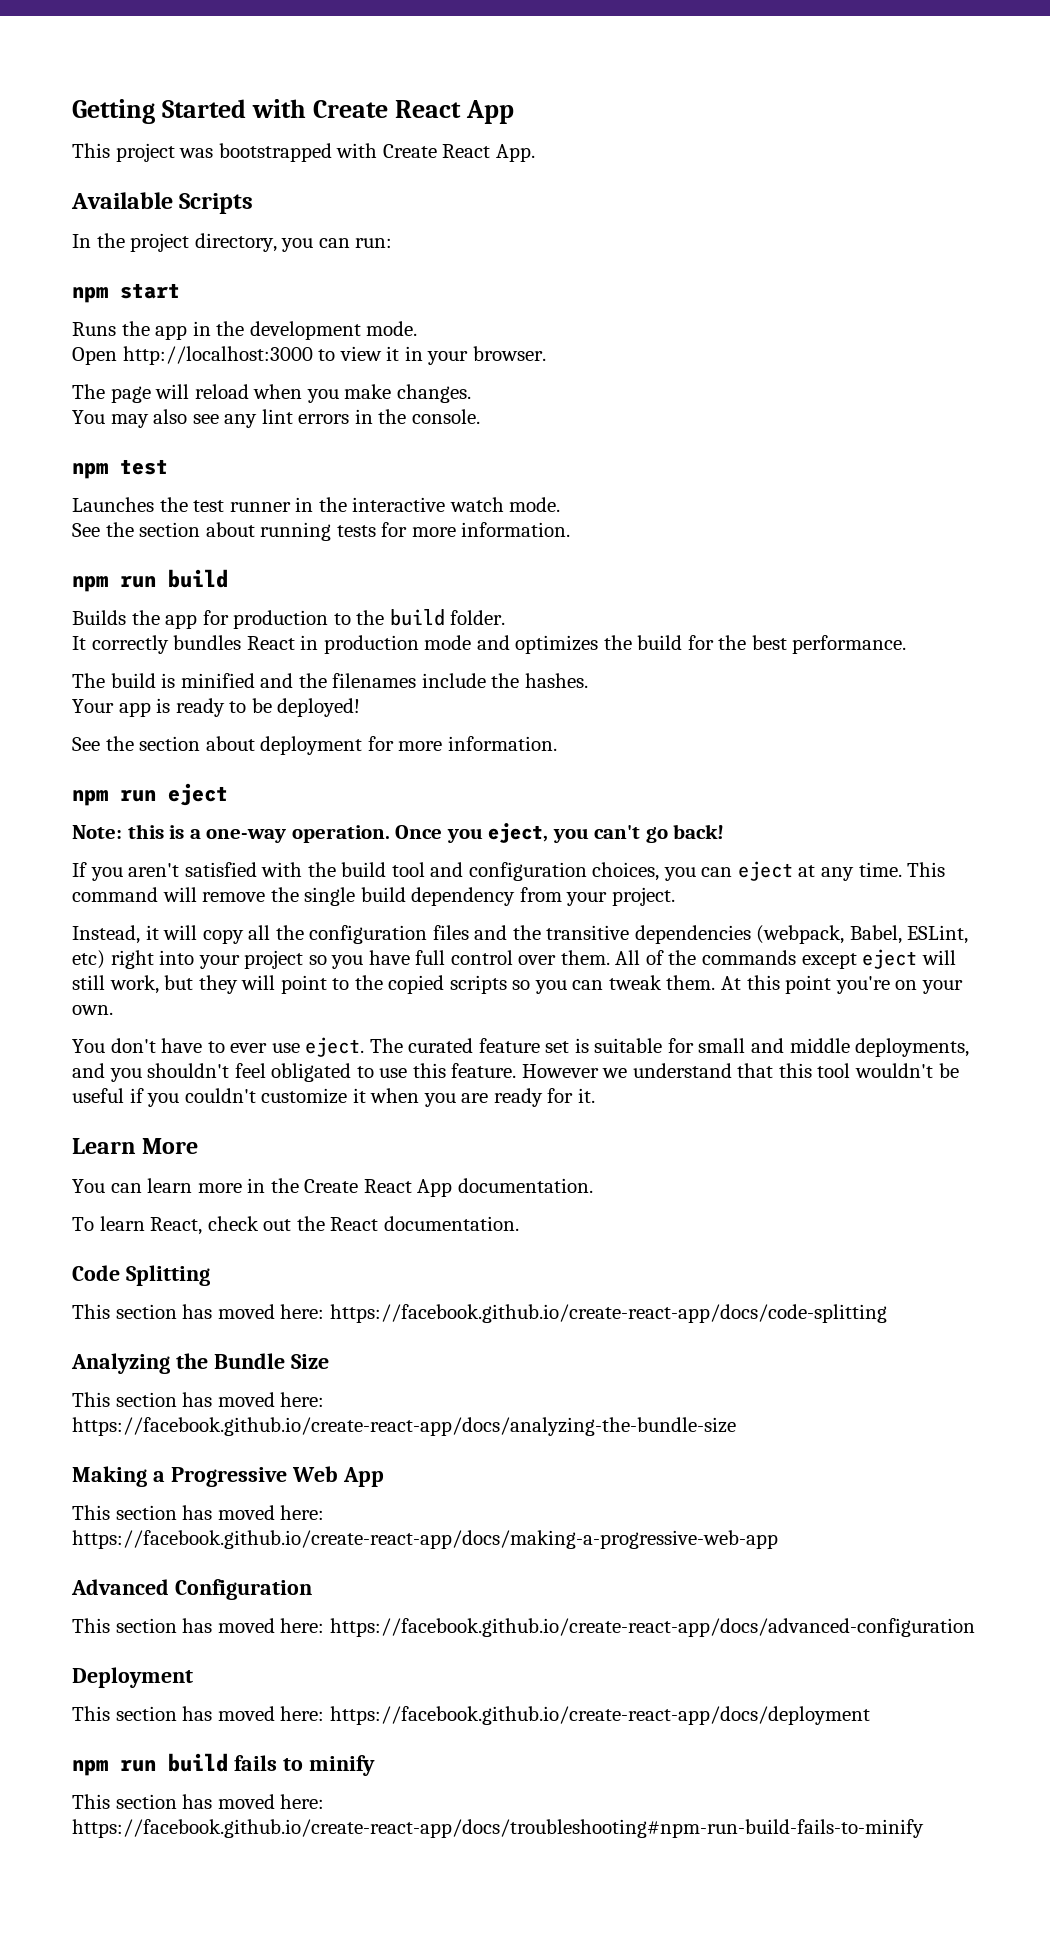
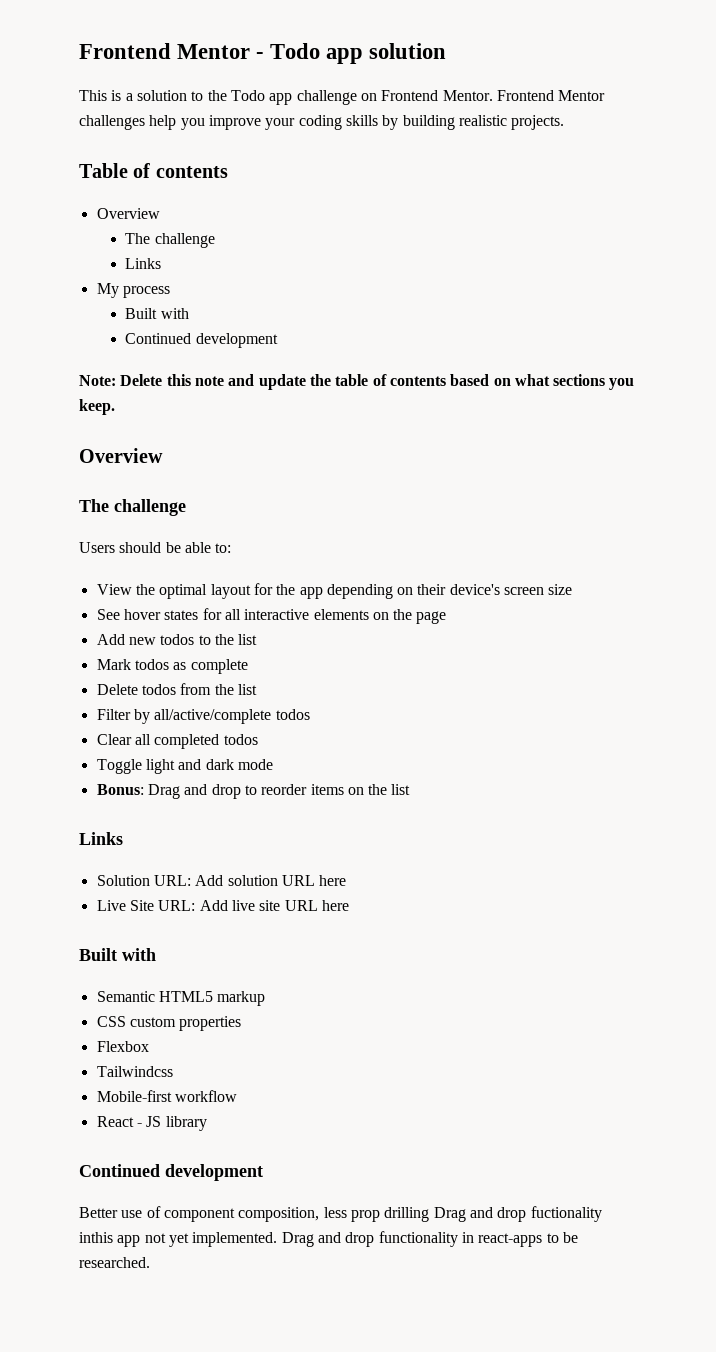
[72,99,515,124] [72,143,535,162] [71,192,254,214] [72,233,393,252] [72,283,180,303] [72,321,418,340] [72,346,546,365] [72,384,471,403] [72,409,480,428] [72,459,168,479] [72,497,561,512] [72,522,571,541] [72,569,228,592] [72,609,506,629] [72,635,907,654] [72,673,588,688] [72,698,361,717] [72,736,557,755] [72,783,228,806] [72,823,725,843] [72,861,946,881] [72,887,675,906] [72,925,969,944] [72,949,956,969] [72,975,963,994] [72,1005,113,1015] [72,1037,970,1057] [72,1063,959,1082] [72,1088,595,1107] [72,1138,199,1154] [72,1178,593,1197] [72,1216,519,1235] [72,1265,210,1286] [72,1304,887,1323] [71,1353,329,1374] [72,1392,325,1407] [72,1417,736,1436] [72,1466,384,1487] [72,1505,325,1520] [72,1530,778,1549] [71,1579,312,1600] [72,1618,975,1637] [72,1667,193,1688] [72,1706,870,1725] [72,1753,375,1776] [72,1794,325,1809] [72,1819,924,1838] Getting Started with Create React App // This project was bootstrapped with Create React App. // Available Scripts // In the project directory, you can run: // npm start // Runs the app in the development mode. // Open http://localhost:3000 to view it in your browser. // The page will reload when you make changes. // You may also see any lint errors in the console. // npm test // Launches the test runner in the interactive watch mode. // See the section about running tests for more information. // npm run build // Builds the app for production to the build folder. // It correctly bundles React in production mode and optimizes the build for the best performance. // The build is minified and the filenames include the hashes. // Your app is ready to be deployed! // See the section about deployment for more information. // npm run eject // Note: this is a one-way operation. Once you eject, you can't go back! // If you aren't satisfied with the build tool and configuration choices, you can eject at any time. This command will remove the single build dependency from your project. // Instead, it will copy all the configuration files and the transitive dependencies (webpack, Babel, ESLint, etc) right into your project so you have full control over them. All of the commands except eject will still work, but they will point to the copied scripts so you can tweak them. At this point you're on your own. // You don't have to ever use eject. The curated feature set is suitable for small and middle deployments, and you shouldn't feel obligated to use this feature. However we understand that this tool wouldn't be useful if you couldn't customize it when you are ready for it. // Learn More // You can learn more in the Create React App documentation. // To learn React, check out the React documentation. // Code Splitting // This section has moved here: https://facebook.github.io/create-react-app/docs/code-splitting // Analyzing the Bundle Size // This section has moved here: https://facebook.github.io/create-react-app/docs/analyzing-the-bundle-size // Making a Progressive Web App // This section has moved here: https://facebook.github.io/create-react-app/docs/making-a-progressive-web-app // Advanced Configuration // This section has moved here: https://facebook.github.io/create-react-app/docs/advanced-configuration // Deployment // This section has moved here: https://facebook.github.io/create-react-app/docs/deployment // npm run build fails to minify // This section has moved here: https://facebook.github.io/create-react-app/docs/troubleshooting#npm-run-build-fails-to-minify -> [79,43,447,64] [79,90,606,105] [79,115,565,130] [79,163,228,178] [96,208,160,219] [125,233,215,248] [125,258,162,269] [96,283,170,298] [125,308,189,319] [125,333,278,348] [79,374,635,390] [79,399,115,415] [79,448,163,463] [79,499,186,516] [79,542,232,553] [96,583,573,599] [96,608,447,624] [96,634,258,645] [96,659,248,674] [96,683,257,695] [96,709,310,724] [96,734,258,749] [96,759,273,774] [96,784,411,799] [79,832,123,845] [96,875,347,886] [96,900,349,911] [79,948,156,961] [96,991,266,1006] [96,1016,242,1031] [96,1041,149,1052] [96,1066,173,1077] [96,1090,237,1102] [96,1116,207,1131] [79,1164,263,1181] [79,1206,602,1222] [79,1231,578,1247] [79,1257,150,1268] Frontend Mentor - Todo app solution // This is a solution to the Todo app challenge on Frontend Mentor. Frontend Mentor challenges help you improve your coding skills by building realistic projects. // Table of contents // Overview // The challenge // Links // My process // Built with // Continued development // Note: Delete this note and update the table of contents based on what sections you keep. // Overview // The challenge // Users should be able to: // View the optimal layout for the app depending on their device's screen size // See hover states for all interactive elements on the page // Add new todos to the list // Mark todos as complete // Delete todos from the list // Filter by all/active/complete todos // Clear all completed todos // Toggle light and dark mode // Bonus: Drag and drop to reorder items on the list // Links // Solution URL: Add solution URL here // Live Site URL: Add live site URL here // Built with // Semantic HTML5 markup // CSS custom properties // Flexbox // Tailwindcss // Mobile-first workflow // React - JS library // Continued development // Better use of component composition, less prop drilling Drag and drop fuctionality inthis app not yet implemented. Drag and drop functionality in react-apps to be researched.

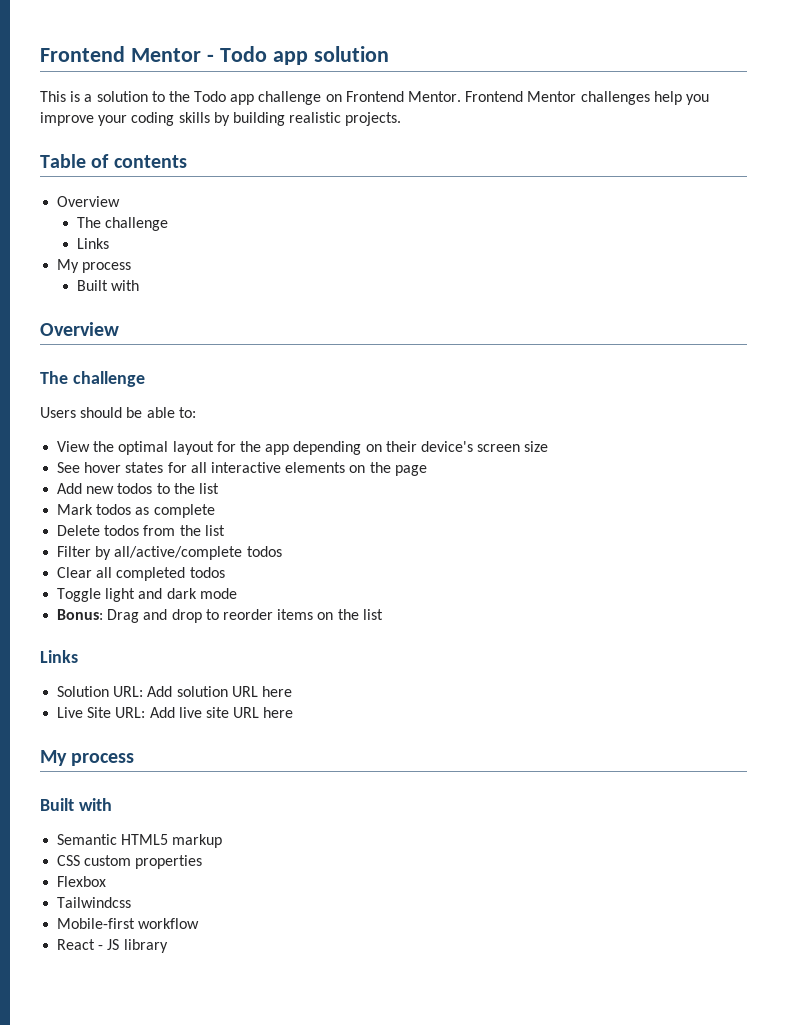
[125,333,278,348] [79,374,635,390] [79,399,115,415] // Continued development // Note: Delete this note and update the table of contents based on what sections you keep. -> (140, 285) none
(349, 905) none -> [40,750,135,766] // My process
[79,1164,263,1181] [79,1206,602,1222] [79,1231,578,1247] [79,1257,150,1268] // Continued development // Better use of component composition, less prop drilling Drag and drop fuctionality inthis app not yet implemented. Drag and drop functionality in react-apps to be researched. -> (168, 946) none

